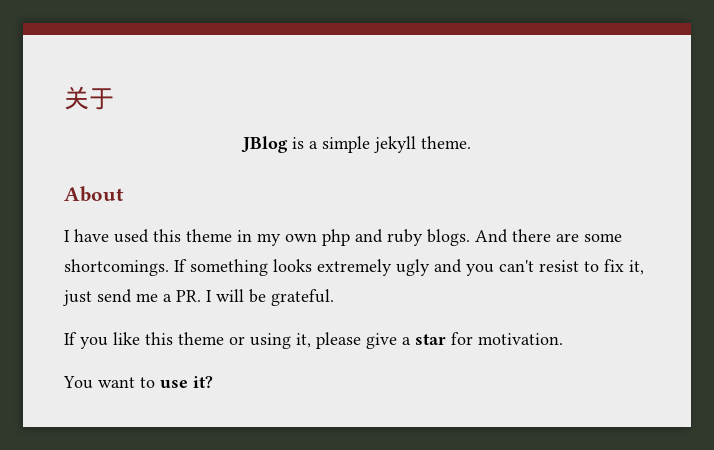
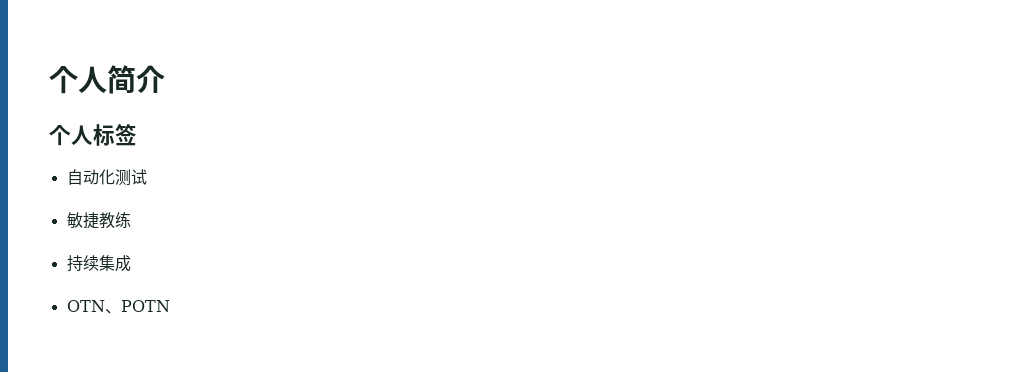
[64,86,114,110] [241,136,471,153] [64,186,124,202] [64,229,622,246] [64,259,644,276] [63,289,334,306] [64,332,563,349] [63,376,213,389] 关于 // JBlog is a simple jekyll theme. // About // I have used this theme in my own php and ruby blogs. And there are some shortcomings. If something looks extremely ugly and you can't resist to fix it, just send me a PR. I will be grateful. // If you like this theme or using it, please give a star for motivation. // You want to use it? -> [49,65,165,94] [49,124,137,146] [66,169,147,186] [66,212,131,229] [66,255,131,272] [66,300,170,314] 个人简介 // 个人标签 // 自动化测试 // 敏捷教练 // 持续集成 // OTN、POTN

